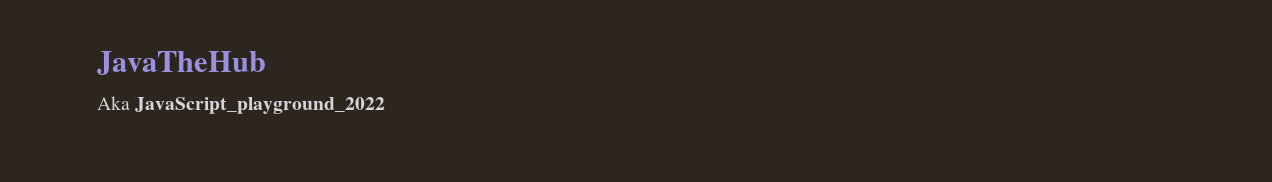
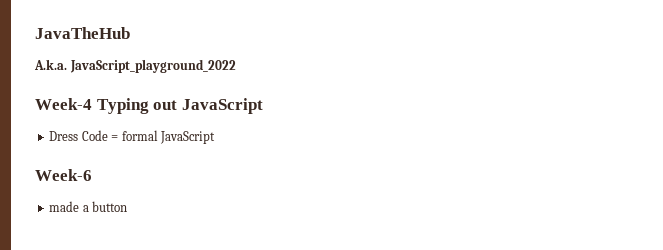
[97,96,130,110] Aka -> [34,59,67,70] A.k.a.
(386, 105) none -> [35,98,263,114] [49,130,216,144] [35,169,92,181] [49,201,128,212] // Week-4 Typing out JavaScript // Dress Code = formal JavaScript // Week-6 // made a button

